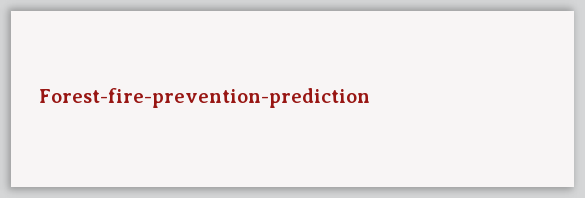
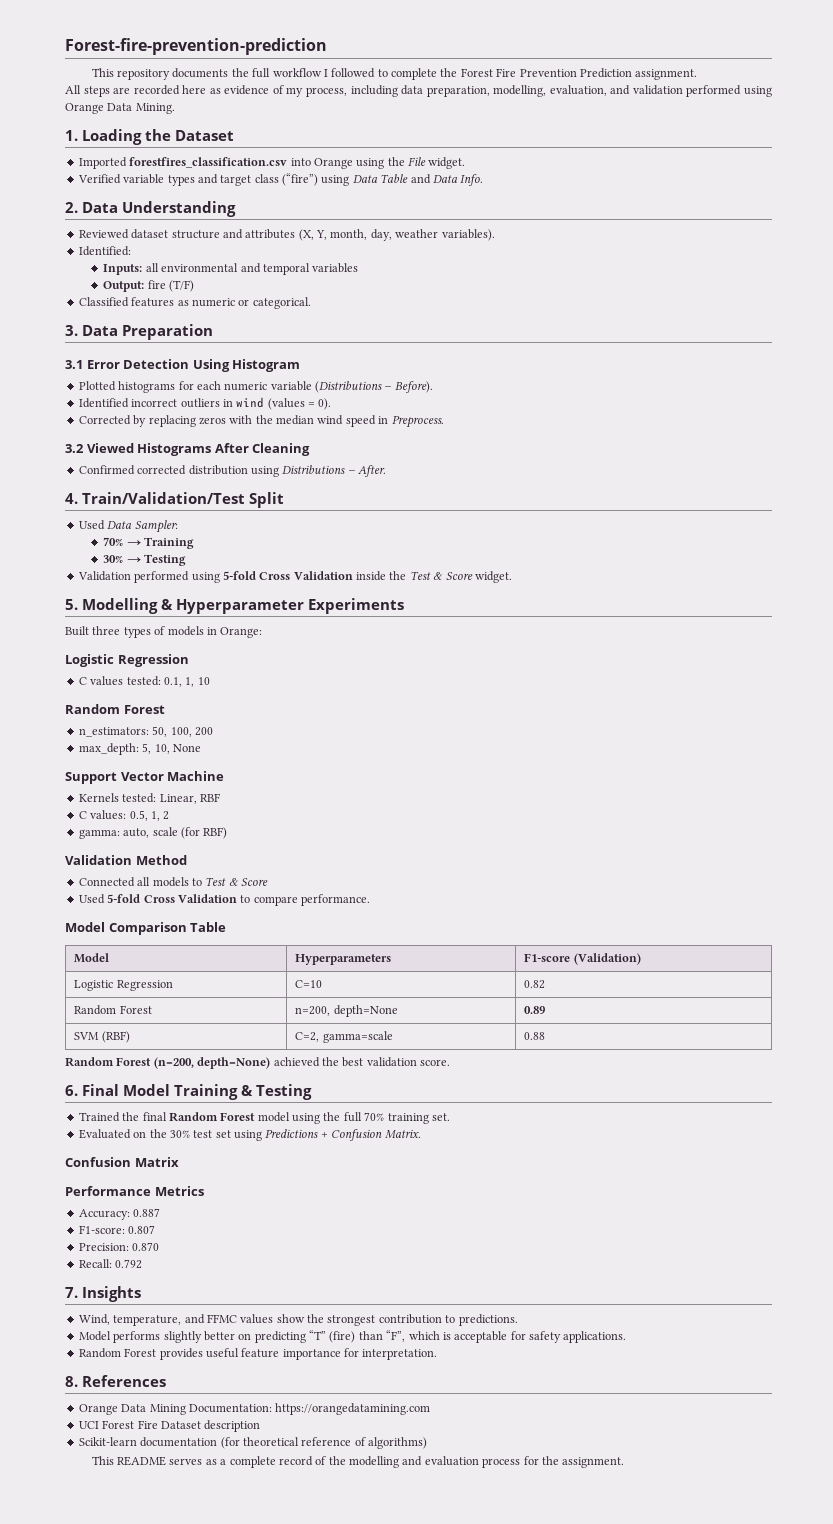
(370, 98) none -> [91,68,698,80] [65,85,772,97] [65,103,175,114] [65,129,234,145] [78,157,466,169] [77,173,484,186] [65,201,236,217] [78,229,495,241] [78,246,131,256] [103,263,359,275] [103,280,195,292] [78,297,311,309] [65,324,213,340] [65,359,301,372] [78,381,433,393] [78,397,332,410] [78,415,444,428] [65,443,311,456] [78,465,386,477] [65,492,284,508] [78,520,178,533] [103,537,195,549] [103,554,187,566] [77,571,512,583] [65,598,404,614] [65,626,263,638] [65,654,189,667] [78,676,210,687] [65,704,165,714] [78,726,213,737] [78,743,201,755] [65,771,225,784] [78,793,220,804] [78,810,170,821] [78,827,228,839] [65,855,187,865] [78,877,268,887] [78,894,370,906] [65,922,227,935] [74,953,110,963] [295,954,392,965] [524,953,641,965] [74,980,173,991] [295,980,323,988] [524,980,546,989] [74,1005,152,1015] [295,1005,398,1017] [524,1006,546,1014] [74,1031,130,1043] [295,1031,393,1043] [524,1032,546,1040] [65,1057,450,1069] [65,1084,312,1100] [78,1112,450,1124] [78,1129,421,1141] [65,1157,179,1167] [65,1186,204,1196] [78,1208,161,1220] [78,1225,156,1234] [78,1242,160,1251] [78,1259,143,1269] [65,1286,141,1302] [78,1314,518,1326] [78,1330,627,1343] [78,1348,438,1360] [65,1375,166,1387] [78,1403,431,1415] [78,1420,261,1432] [78,1437,427,1449] [91,1456,625,1468] // This repository documents the full workflow I followed to complete the Forest Fire Prevention Prediction assignment. // All steps are recorded here as evidence of my process, including data preparation, modelling, evaluation, and validation performed using Orange Data Mining. // 1. Loading the Dataset // Imported forestfires_classification.csv into Orange using the File widget. // Verified variable types and target class (“fire”) using Data Table and Data Info. // 2. Data Understanding // Reviewed dataset structure and attributes (X, Y, month, day, weather variables). // Identified: // Inputs: all environmental and temporal variables // Output: fire (T/F) // Classified features as numeric or categorical. // 3. Data Preparation // 3.1 Error Detection Using Histogram // Plotted histograms for each numeric variable (Distributions – Before). // Identified incorrect outliers in wind (values = 0). // Corrected by replacing zeros with the median wind speed in Preprocess. // 3.2 Viewed Histograms After Cleaning // Confirmed corrected distribution using Distributions – After. // 4. Train/Validation/Test Split // Used Data Sampler: // 70% → Training // 30% → Testing // Validation performed using 5-fold Cross Validation inside the Test & Score widget. // 5. Modelling & Hyperparameter Experiments // Built three types of models in Orange: // Logistic Regression // C values tested: 0.1, 1, 10 // Random Forest // n_estimators: 50, 100, 200 // max_depth: 5, 10, None // Support Vector Machine // Kernels tested: Linear, RBF // C values: 0.5, 1, 2 // gamma: auto, scale (for RBF) // Validation Method // Connected all models to Test & Score // Used 5-fold Cross Validation to compare performance. // Model Comparison Table // Model | Hyperparameters | F1-score (Validation) // Logistic Regression | C=10 | 0.82 // Random Forest | n=200, depth=None | 0.89 // SVM (RBF) | C=2, gamma=scale | 0.88 // Random Forest (n=200, depth=None) achieved the best validation score. // 6. Final Model Training & Testing // Trained the final Random Forest model using the full 70% training set. // Evaluated on the 30% test set using Predictions + Confusion Matrix. // Confusion Matrix // Performance Metrics // Accuracy: 0.887 // F1-score: 0.807 // Precision: 0.870 // Recall: 0.792 // 7. Insights // Wind, temperature, and FFMC values show the strongest contribution to predictions. // Model performs slightly better on predicting “T” (fire) than “F”, which is acceptable for safety applications. // Random Forest provides useful feature importance for interpretation. // 8. References // Orange Data Mining Documentation: https://orangedatamining.com // UCI Forest Fire Dataset description // Scikit-learn documentation (for theoretical reference of algorithms) // This README serves as a complete record of the modelling and evaluation process for the assignment.

